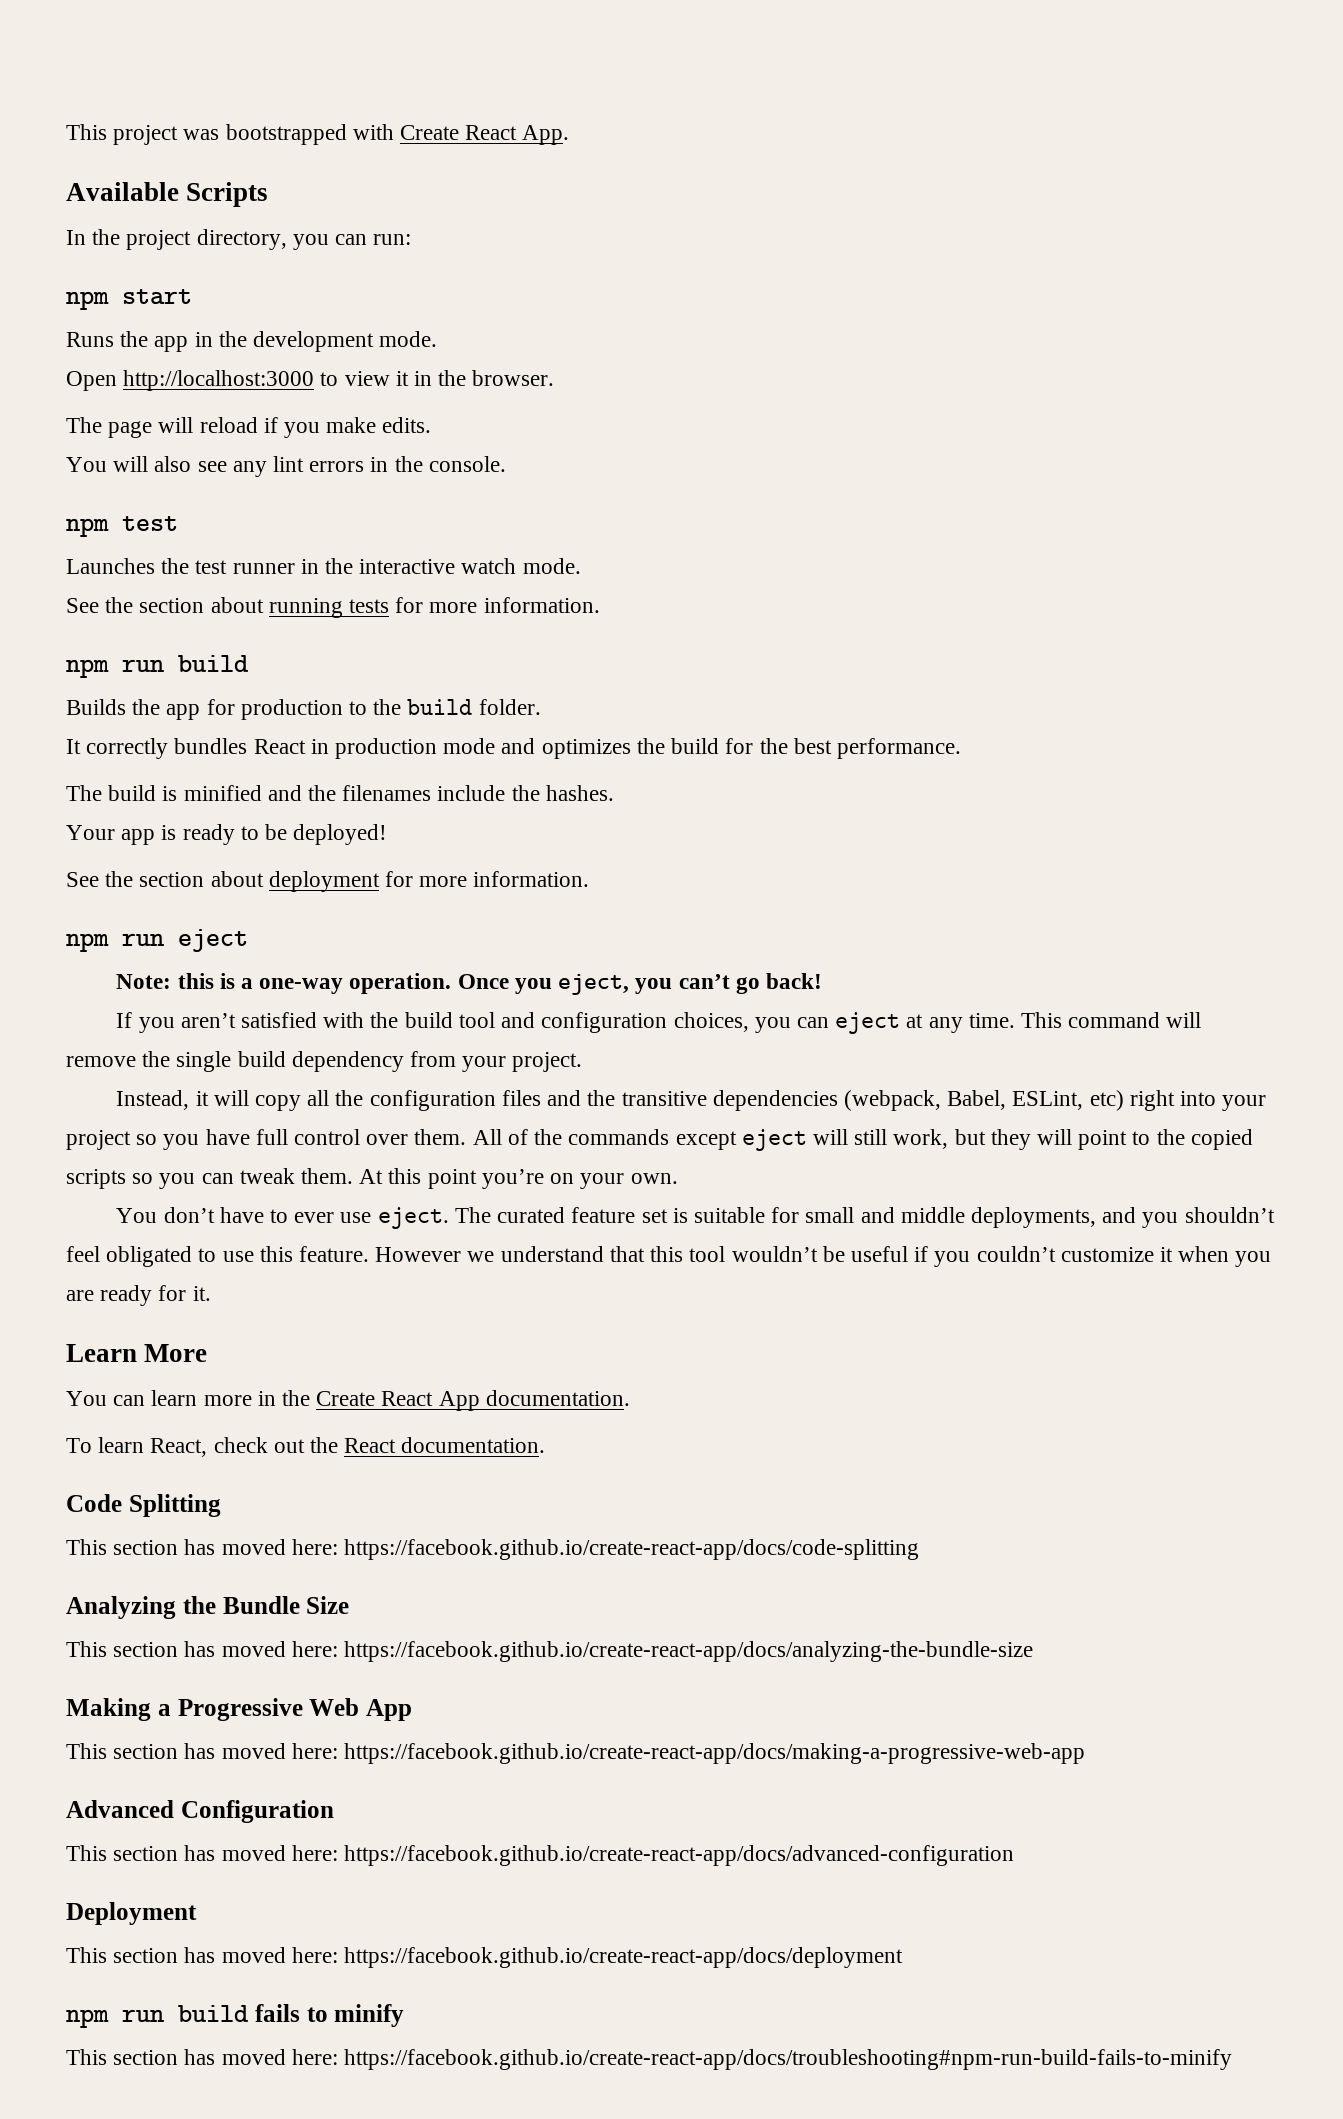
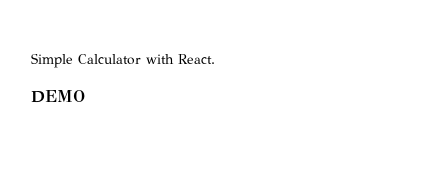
[66,124,570,145] [66,182,269,207] [66,229,412,250] [66,289,192,310] [66,331,438,352] [66,370,555,391] [66,417,432,438] [66,456,506,477] [66,516,178,537] [66,558,581,574] [66,597,600,618] [66,655,249,678] [66,699,541,720] [66,738,961,759] [66,785,614,801] [66,824,388,845] [66,871,590,892] [66,929,248,952] [116,973,822,995] [116,1012,1202,1034] [66,1051,583,1072] [116,1090,1267,1111] [66,1129,1253,1151] [66,1168,678,1189] [116,1207,1275,1229] [66,1246,1272,1267] [66,1285,211,1306] [66,1344,208,1362] [66,1390,630,1411] [66,1437,546,1457] [66,1494,221,1517] [66,1539,920,1560] [66,1596,350,1619] [66,1641,1034,1662] [66,1698,412,1721] [66,1743,1086,1764] [66,1800,334,1823] [66,1845,1015,1866] [66,1902,197,1925] [66,1947,904,1968] [66,2004,405,2028] [66,2049,1233,2070] This project was bootstrapped with Create React App. // Available Scripts // In the project directory, you can run: // npm start // Runs the app in the development mode. // Open http://localhost:3000 to view it in the browser. // The page will reload if you make edits. // You will also see any lint errors in the console. // npm test // Launches the test runner in the interactive watch mode. // See the section about running tests for more information. // npm run build // Builds the app for production to the build folder. // It correctly bundles React in production mode and optimizes the build for the best performance. // The build is minified and the filenames include the hashes. // Your app is ready to be deployed! // See the section about deployment for more information. // npm run eject // Note: this is a one-way operation. Once you eject, you can’t go back! // If you aren’t satisfied with the build tool and configuration choices, you can eject at any time. This command will remove the single build dependency from your project. // Instead, it will copy all the configuration files and the transitive dependencies (webpack, Babel, ESLint, etc) right into your project so you have full control over them. All of the commands except eject will still work, but they will point to the copied scripts so you can tweak them. At this point you’re on your own. // You don’t have to ever use eject. The curated feature set is suitable for small and middle deployments, and you shouldn’t feel obligated to use this feature. However we understand that this tool wouldn’t be useful if you couldn’t customize it when you are ready for it. // Learn More // You can learn more in the Create React App documentation. // To learn React, check out the React documentation. // Code Splitting // This section has moved here: https://facebook.github.io/create-react-app/docs/code-splitting // Analyzing the Bundle Size // This section has moved here: https://facebook.github.io/create-react-app/docs/analyzing-the-bundle-size // Making a Progressive Web App // This section has moved here: https://facebook.github.io/create-react-app/docs/making-a-progressive-web-app // Advanced Configuration // This section has moved here: https://facebook.github.io/create-react-app/docs/advanced-configuration // Deployment // This section has moved here: https://facebook.github.io/create-react-app/docs/deployment // npm run build fails to minify // This section has moved here: https://facebook.github.io/create-react-app/docs/troubleshooting#npm-run-build-fails-to-minify -> [31,53,215,68] [31,90,85,103] Simple Calculator with React. // DEMO

